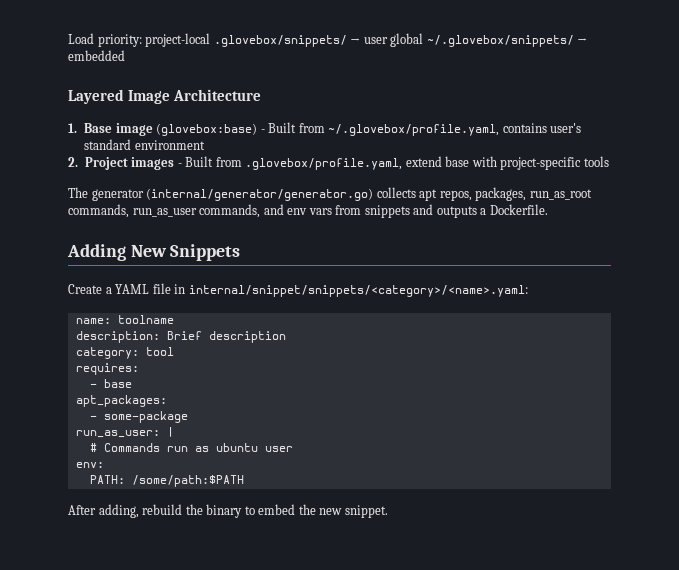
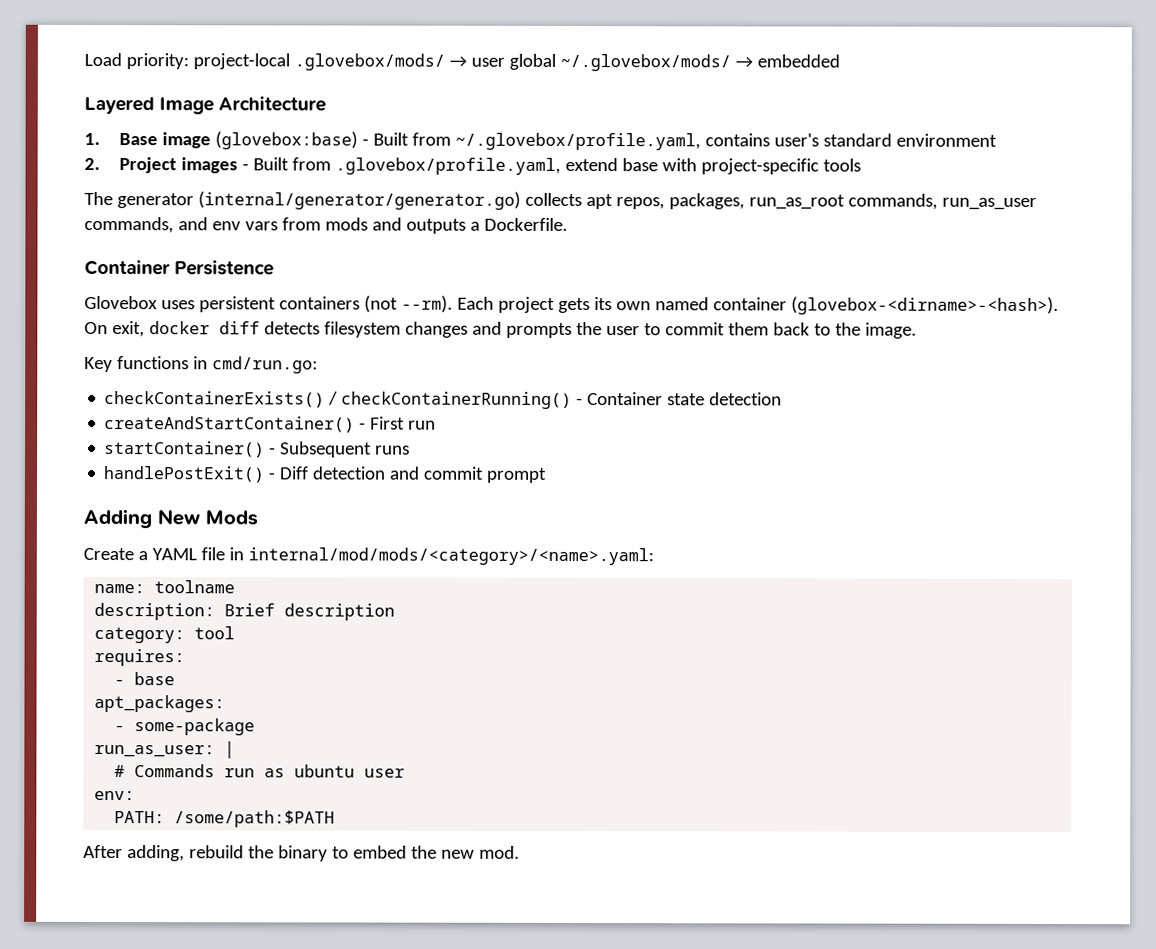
[213,35,347,47] .glovebox/snippets/ -> [293,53,445,71] .glovebox/mods/
[426,35,574,47] ~/.glovebox/snippets/ -> [559,53,731,72] ~/.glovebox/mods/
[364,205,410,218] snippets -> [324,217,368,231] mods
(548, 209) none -> [84,259,275,276] [84,295,1059,316] [84,321,917,339] [84,356,318,374] [104,391,783,409] [104,416,437,433] [104,441,411,458] [103,466,548,483] // Container Persistence // Glovebox uses persistent containers (not --rm). Each project gets its own named container (glovebox-<dirname>-<hash>). On exit, docker diff detects filesystem changes and prompts the user to commit them back to the image. // Key functions in cmd/run.go: // checkContainerExists() / checkContainerRunning() - Container state detection // createAndStartContainer() - First run // startContainer() - Subsequent runs // handlePostExit() - Diff detection and commit prompt
[170,244,241,261] Snippets -> [205,510,258,526] Mods
[188,285,528,297] internal/snippet/snippets/<category>/<name>.yaml: -> [247,547,654,566] internal/mod/mods/<category>/<name>.yaml:
[344,505,388,518] snippet. -> [478,845,520,859] mod.

